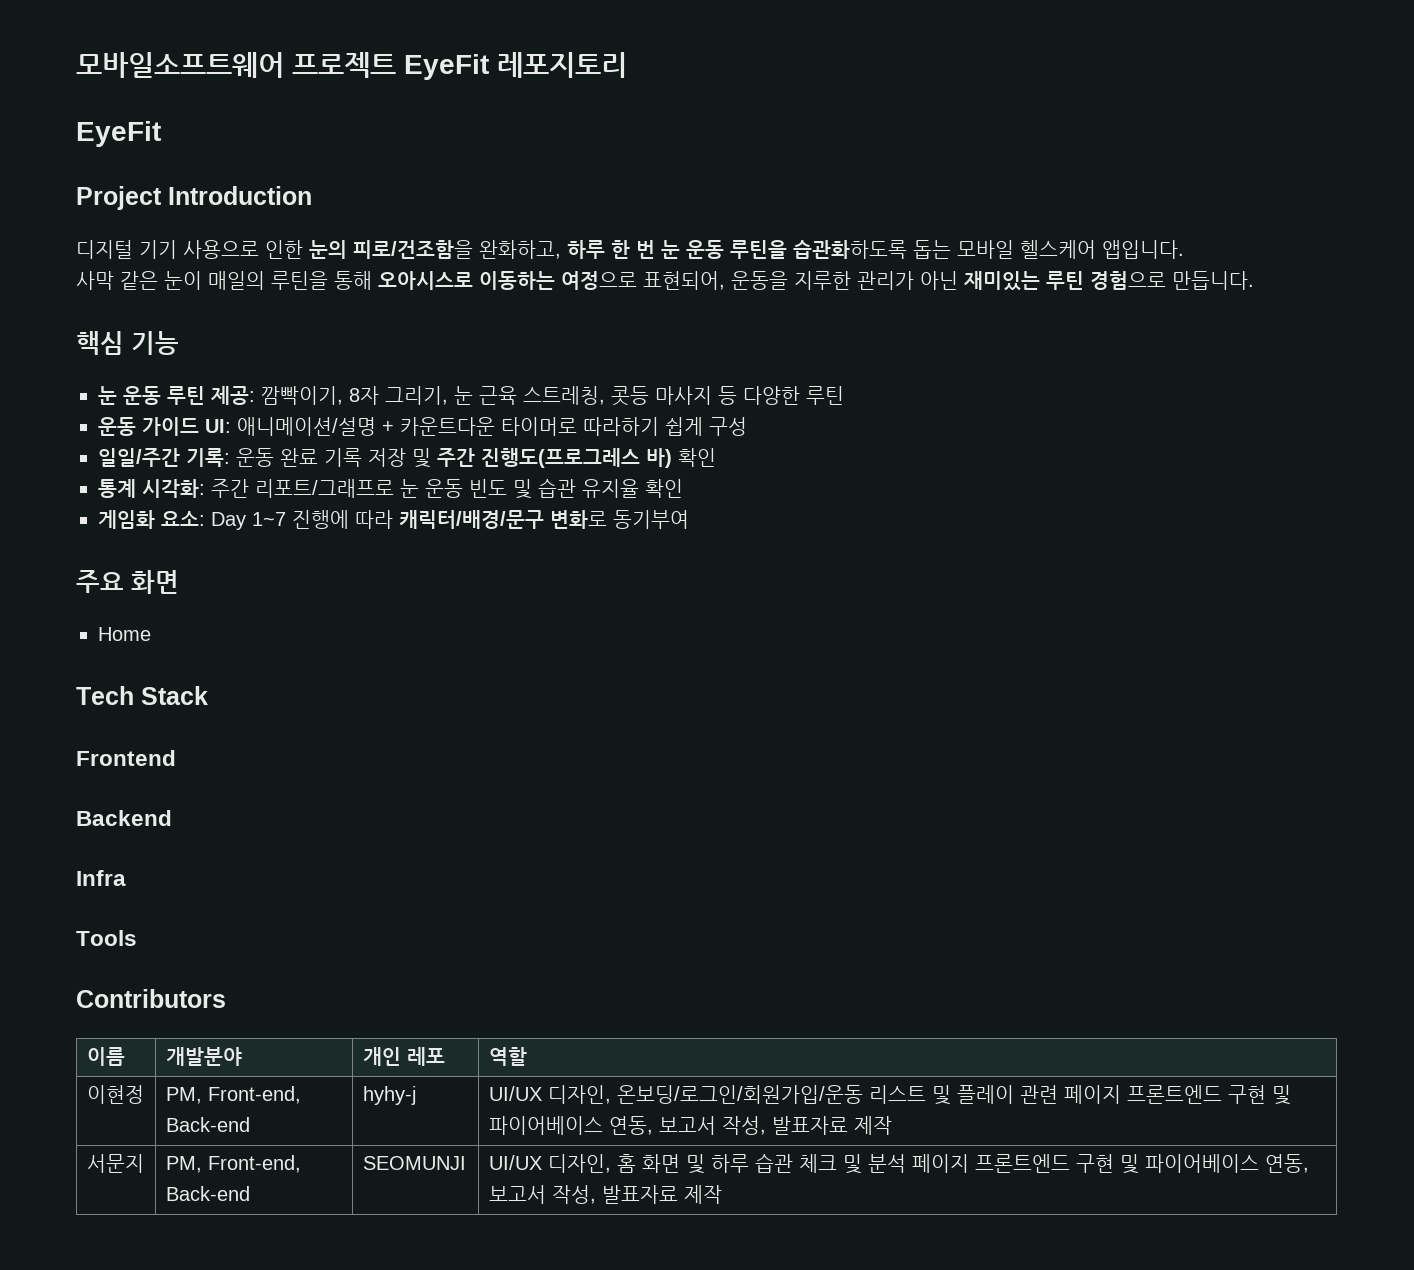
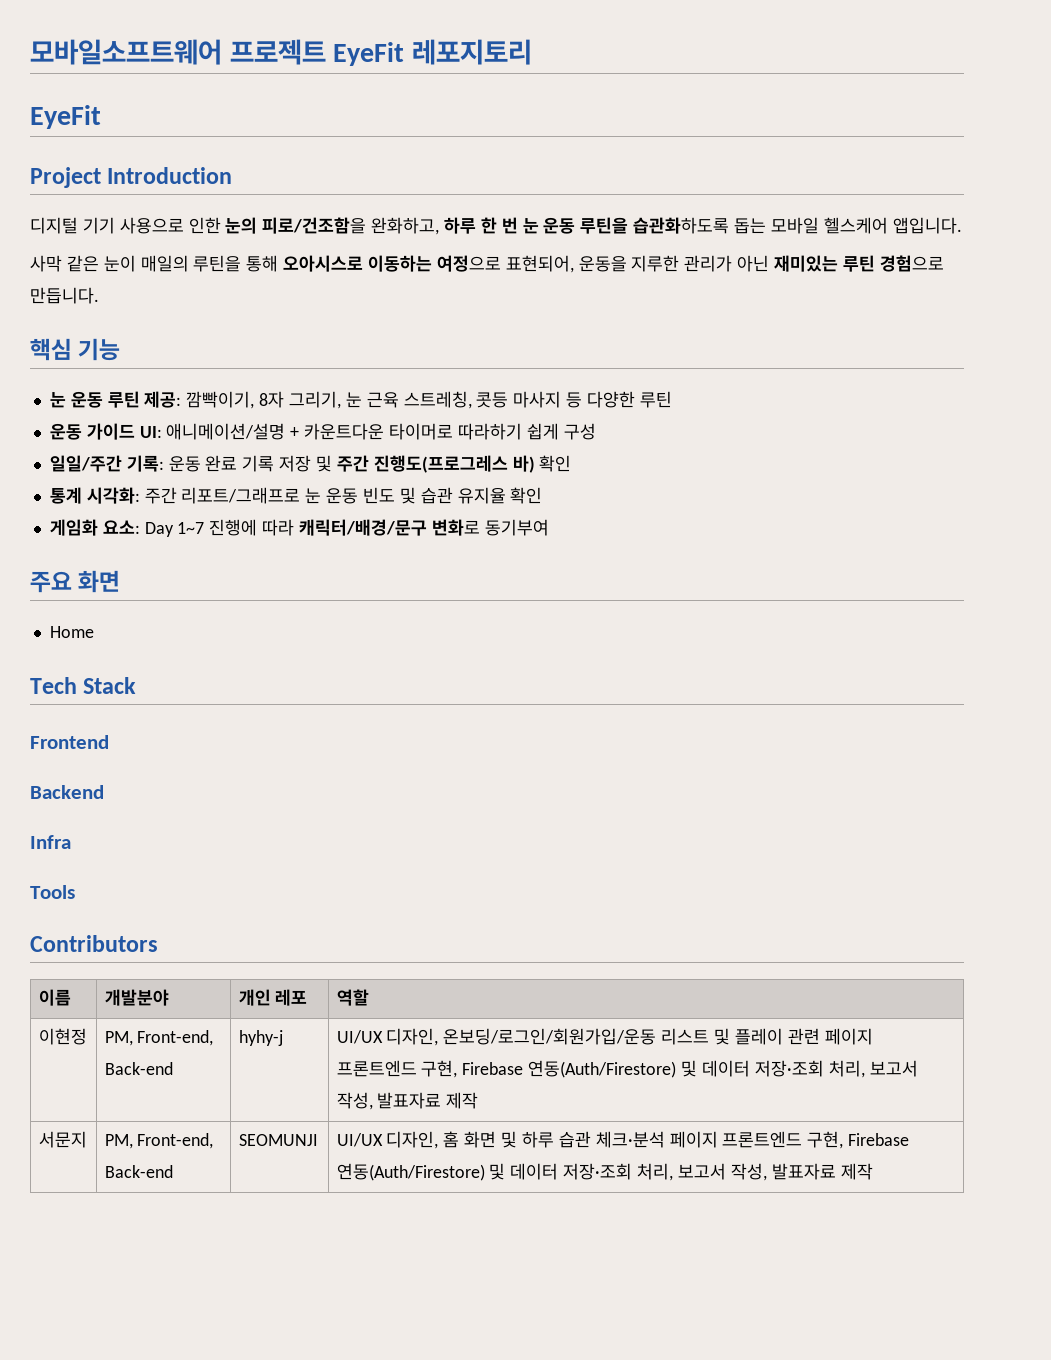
[1227,1085,1291,1105] [488,1116,653,1135] 구현 및 파이어베이스 연동, -> [421,1060,865,1078] 구현, Firebase 연동(Auth/Firestore) 및 데이터 저장·조회 처리,
[798,1154,1309,1174] 체크 및 분석 페이지 프론트엔드 구현 및 파이어베이스 연동, -> [595,1131,910,1149] [336,1163,674,1181] 체크·분석 페이지 프론트엔드 구현, Firebase 연동(Auth/Firestore) 및 데이터 저장·조회 처리,

